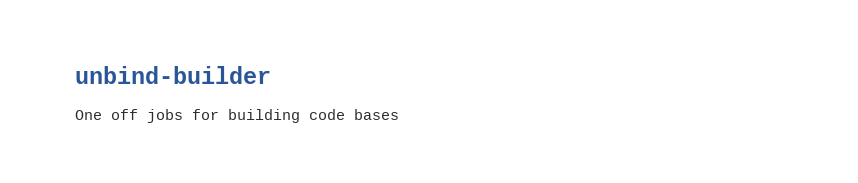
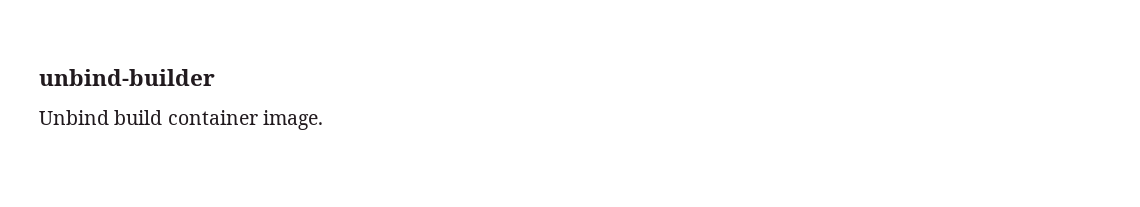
[75,109,399,123] One off jobs for building code bases -> [39,110,323,130] Unbind build container image.

